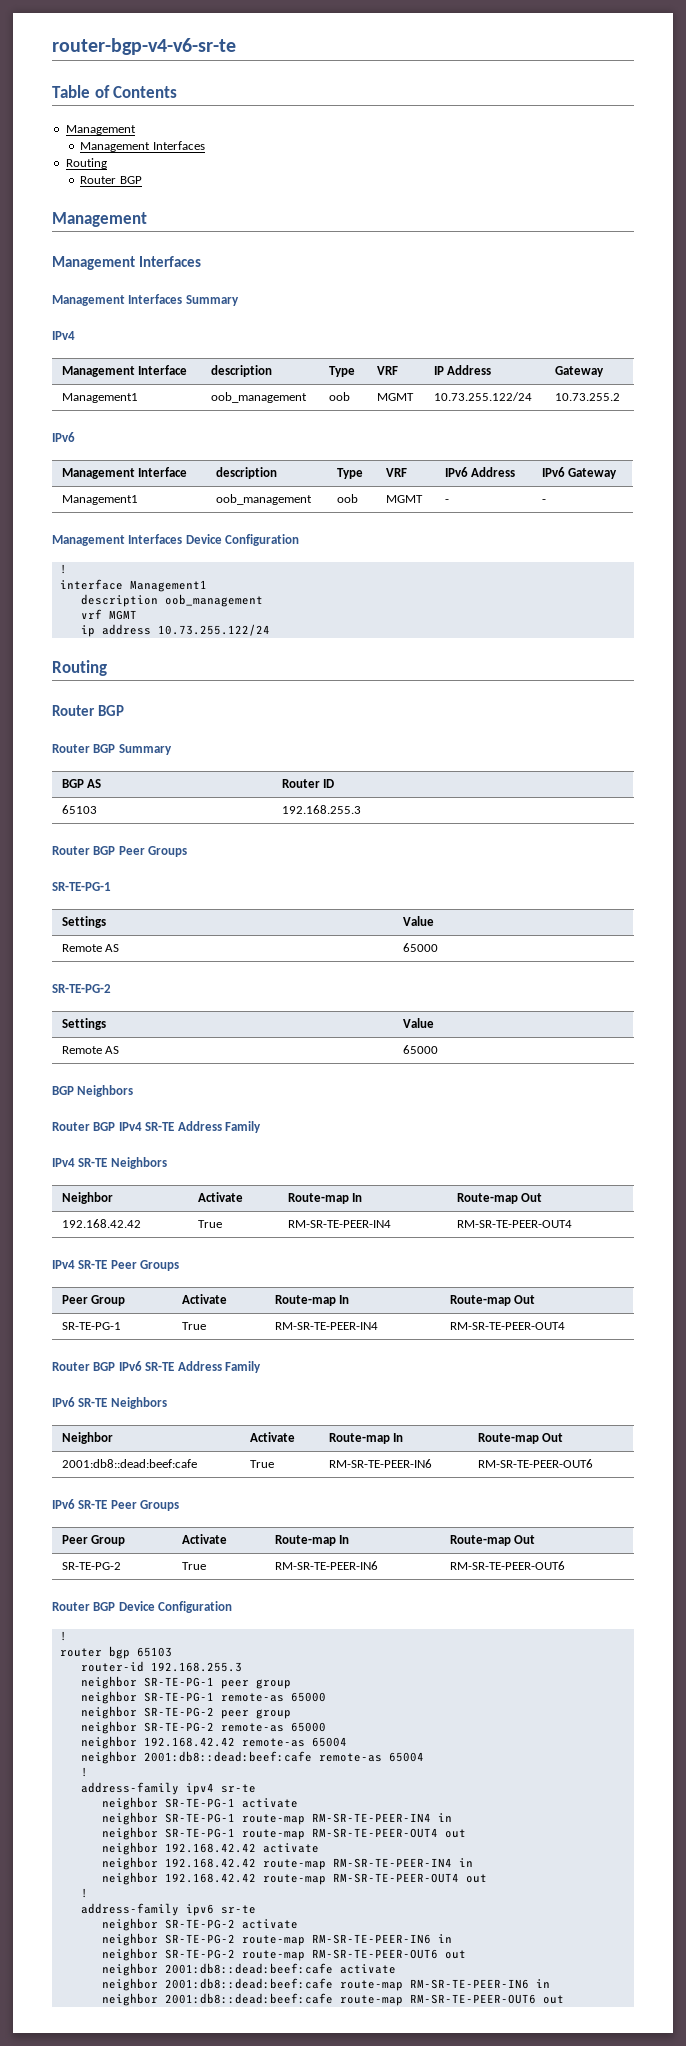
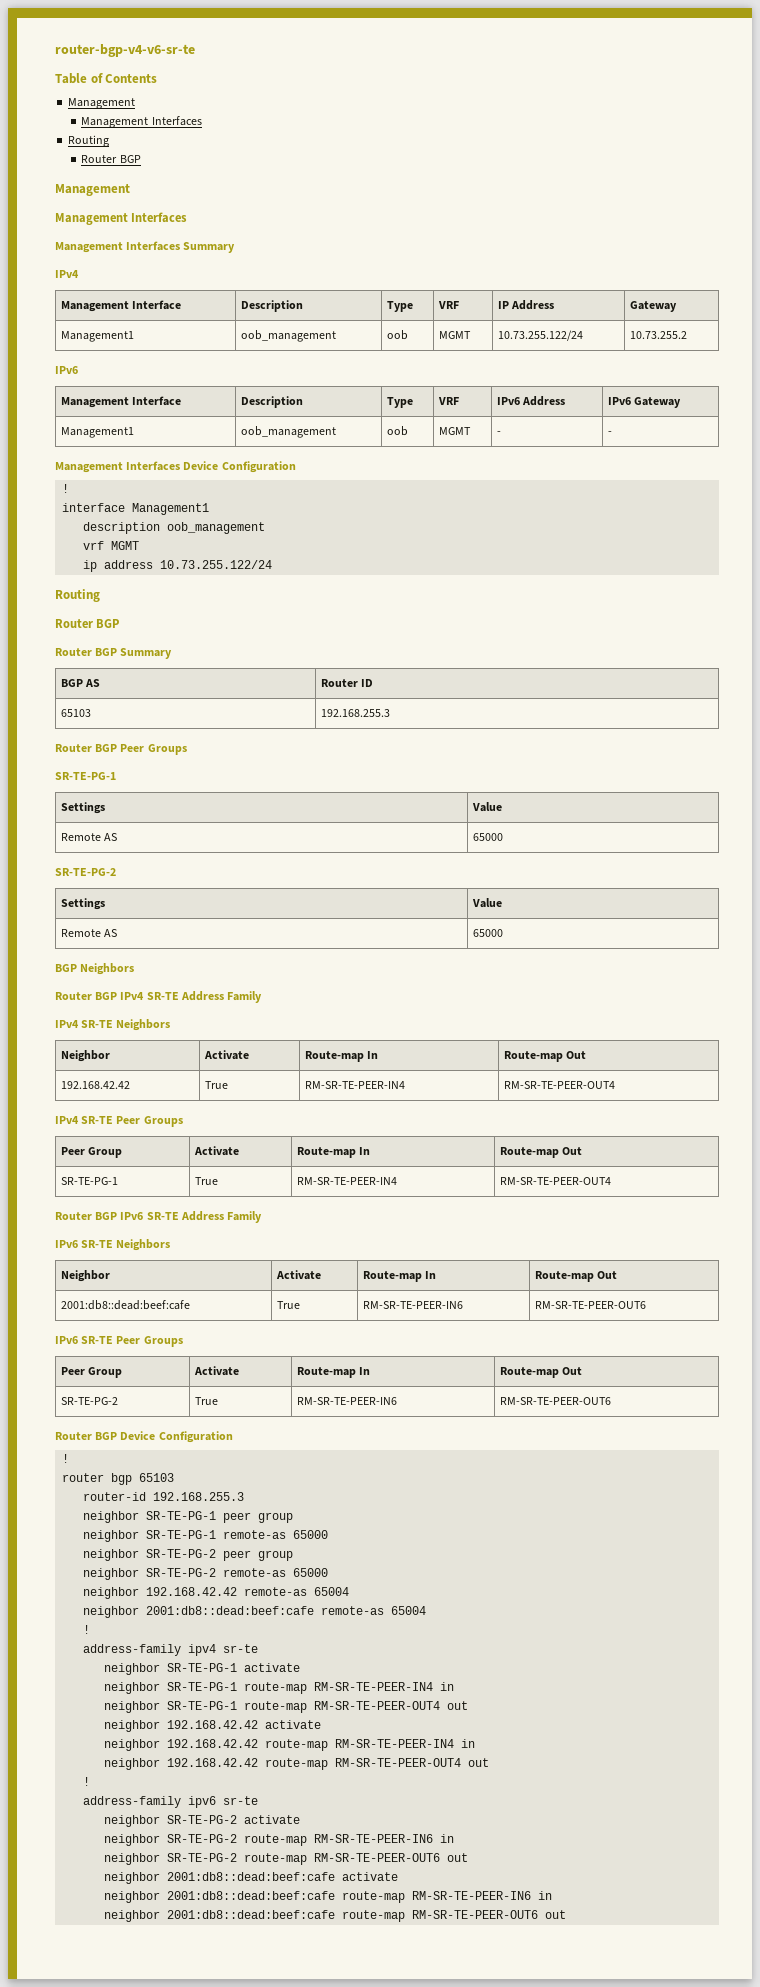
[210,365,272,377] description -> [240,300,303,312] Description
[215,467,277,479] description -> [240,396,303,408] Description

